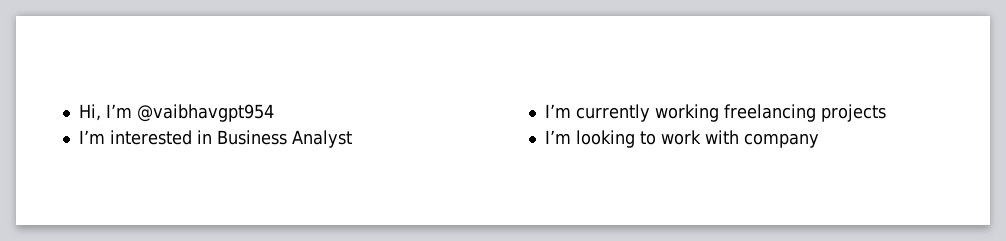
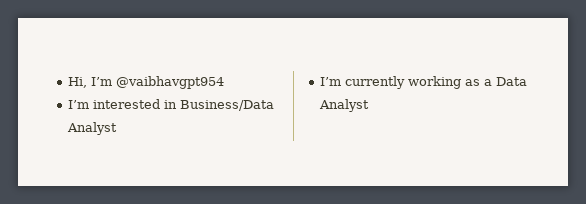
[216,130,287,145] Business -> [180,100,275,111] Business/Data
[723,104,886,122] [544,130,819,148] freelancing projects // I’m looking to work with company -> [465,77,528,86] [319,99,370,112] as a Data Analyst

